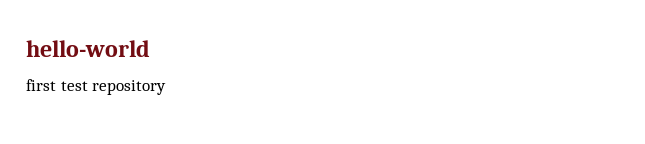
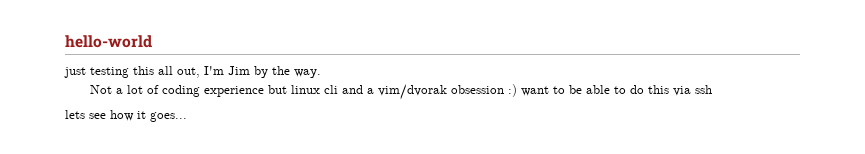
[26,79,167,95] first test repository -> [64,66,321,78] [89,84,712,100] [65,110,187,122] just testing this all out, I'm Jim by the way. // Not a lot of coding experience but linux cli and a vim/dvorak obsession :) want to be able to do this via ssh // lets see how it goes...

